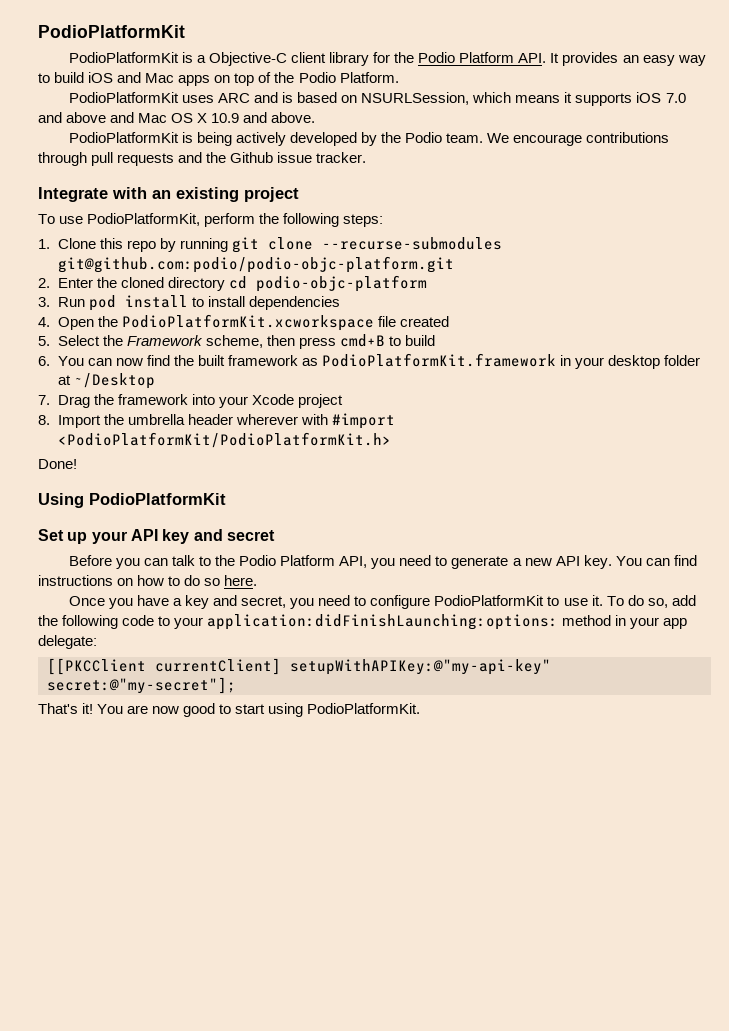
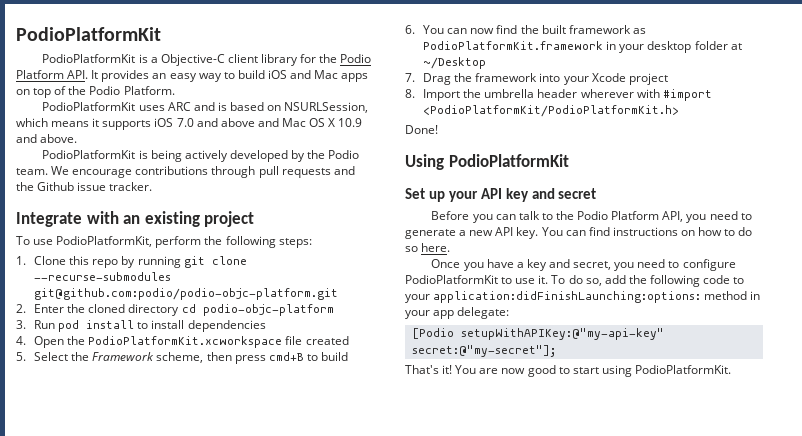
[47,658,281,675] [[PKCClient currentClient] -> [411,328,454,339] [Podio

